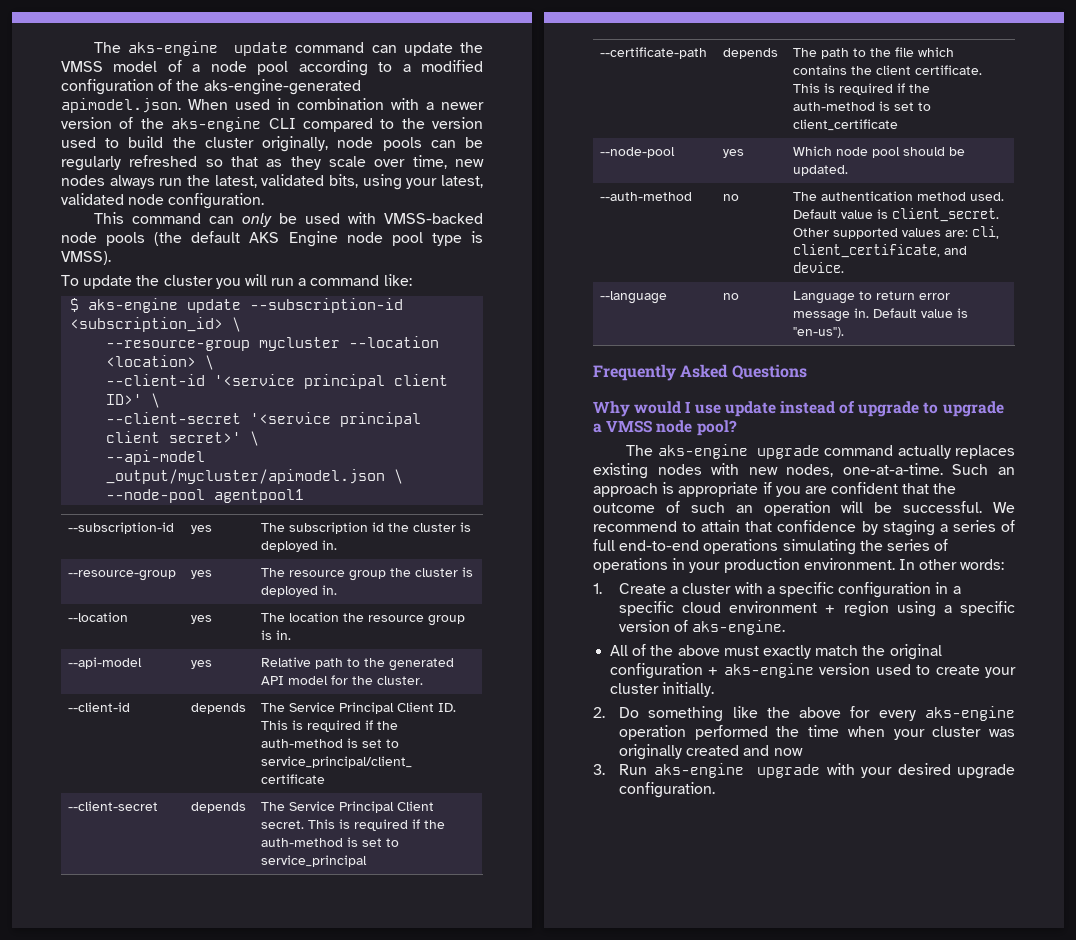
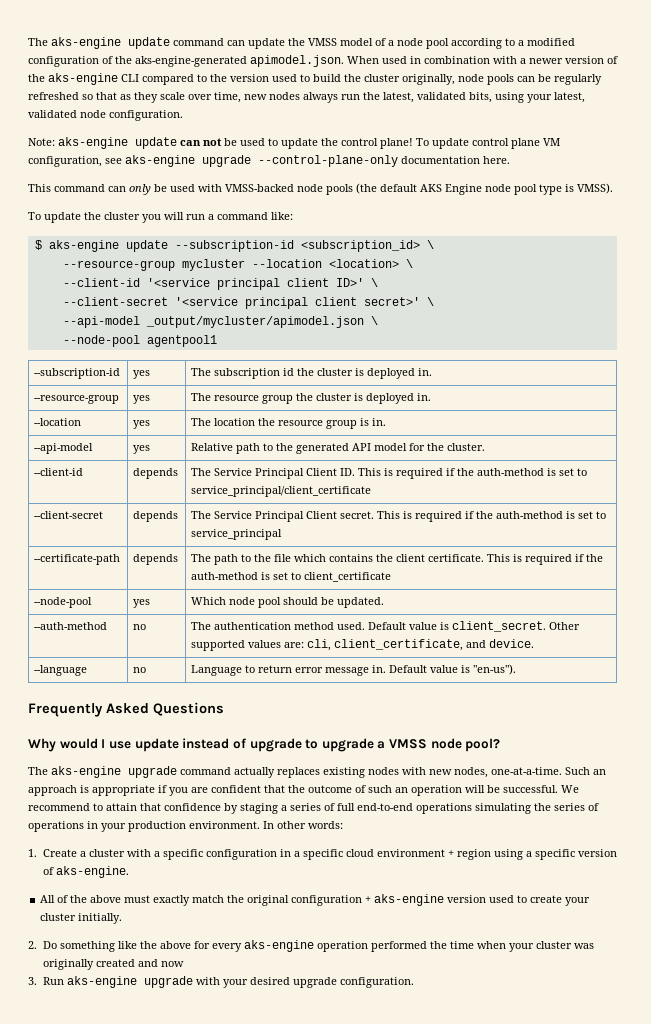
(265, 201) none -> [28,137,560,149] [28,155,510,167] // Note: aks-engine update can not be used to update the control plane! To update control plane VM configuration, see aks-engine upgrade --control-plane-only documentation here.

